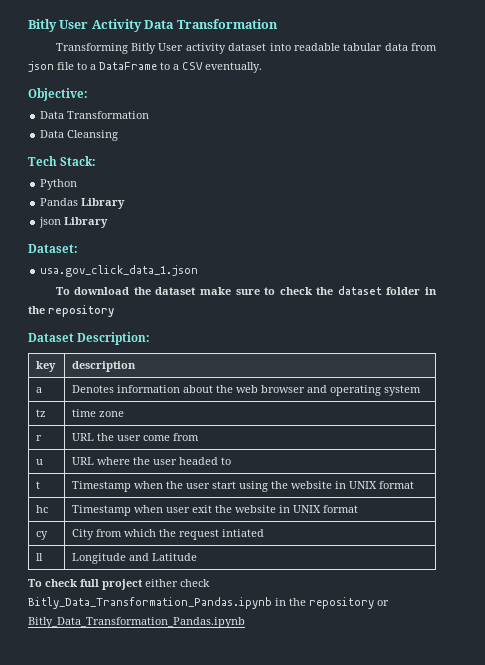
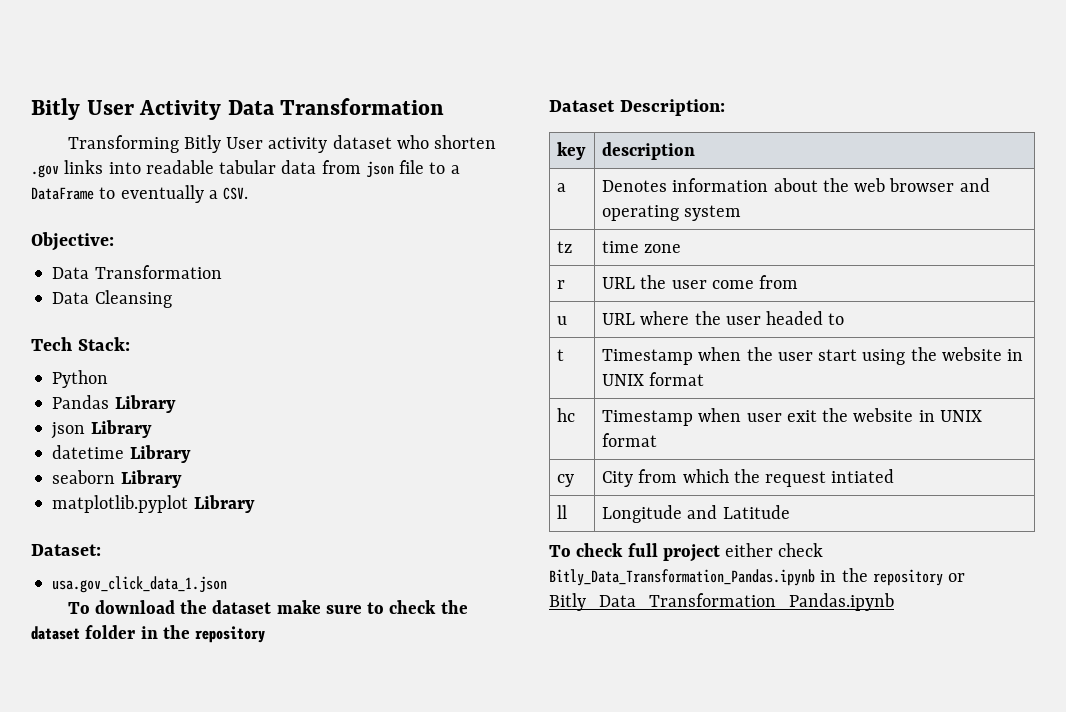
(267, 47) none -> [396,135,497,149] [31,160,104,178] who shorten .gov links
[173,62,262,73] a CSV eventually. -> [120,185,249,203] eventually a CSV.
(109, 222) none -> [52,445,191,463] [52,470,182,488] [52,495,255,513] // datetime Library // seaborn Library // matplotlib.pyplot Library

